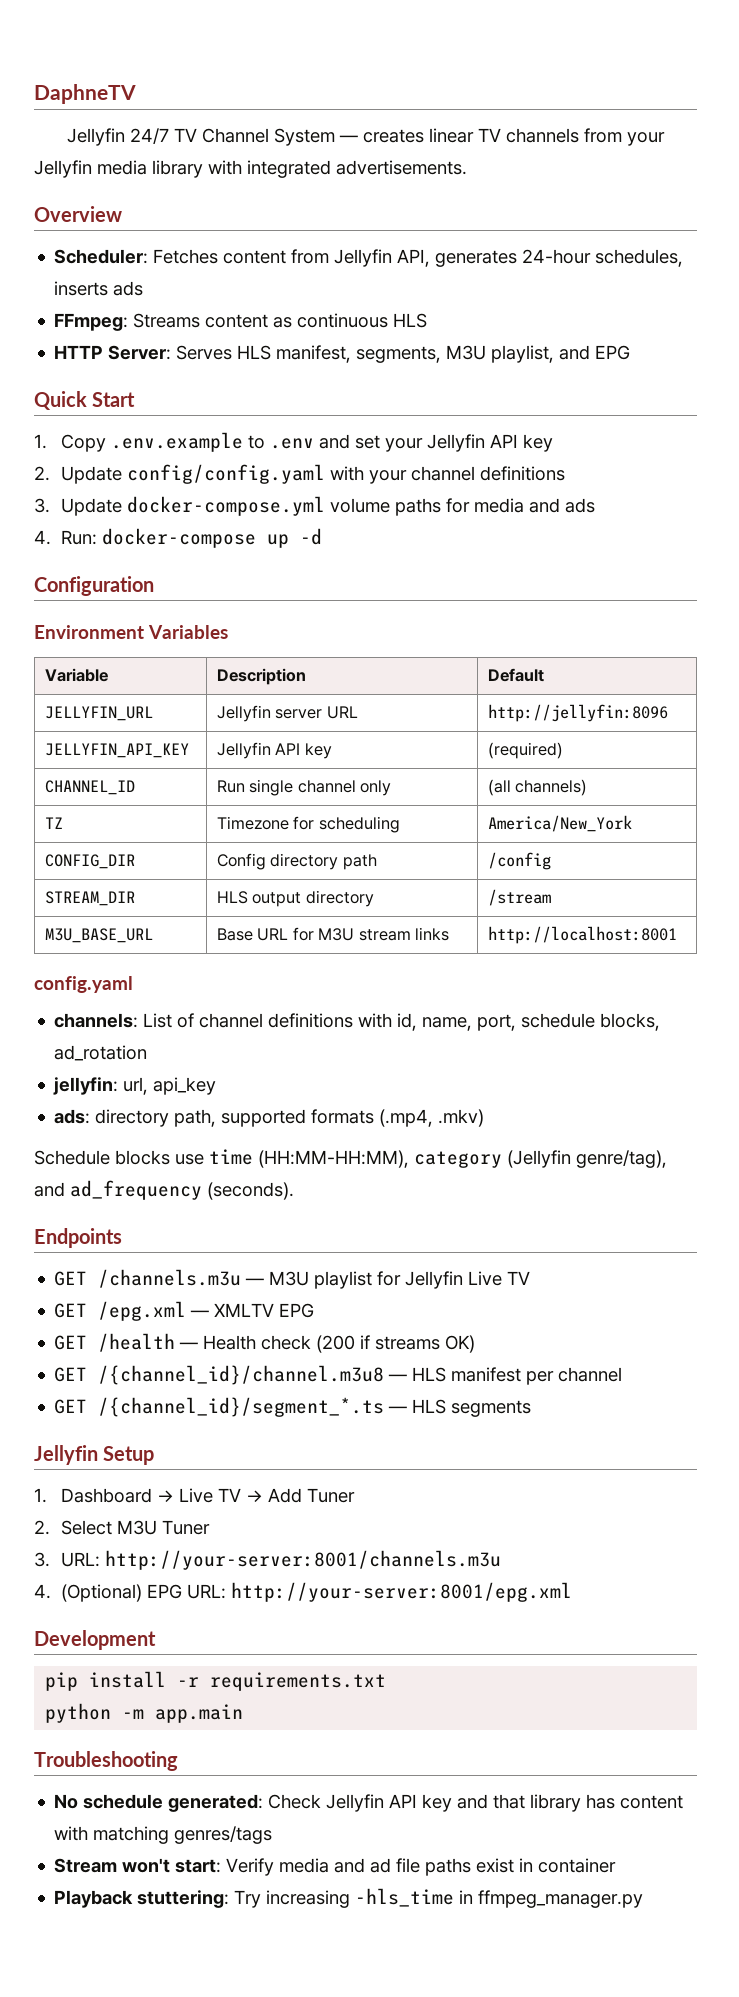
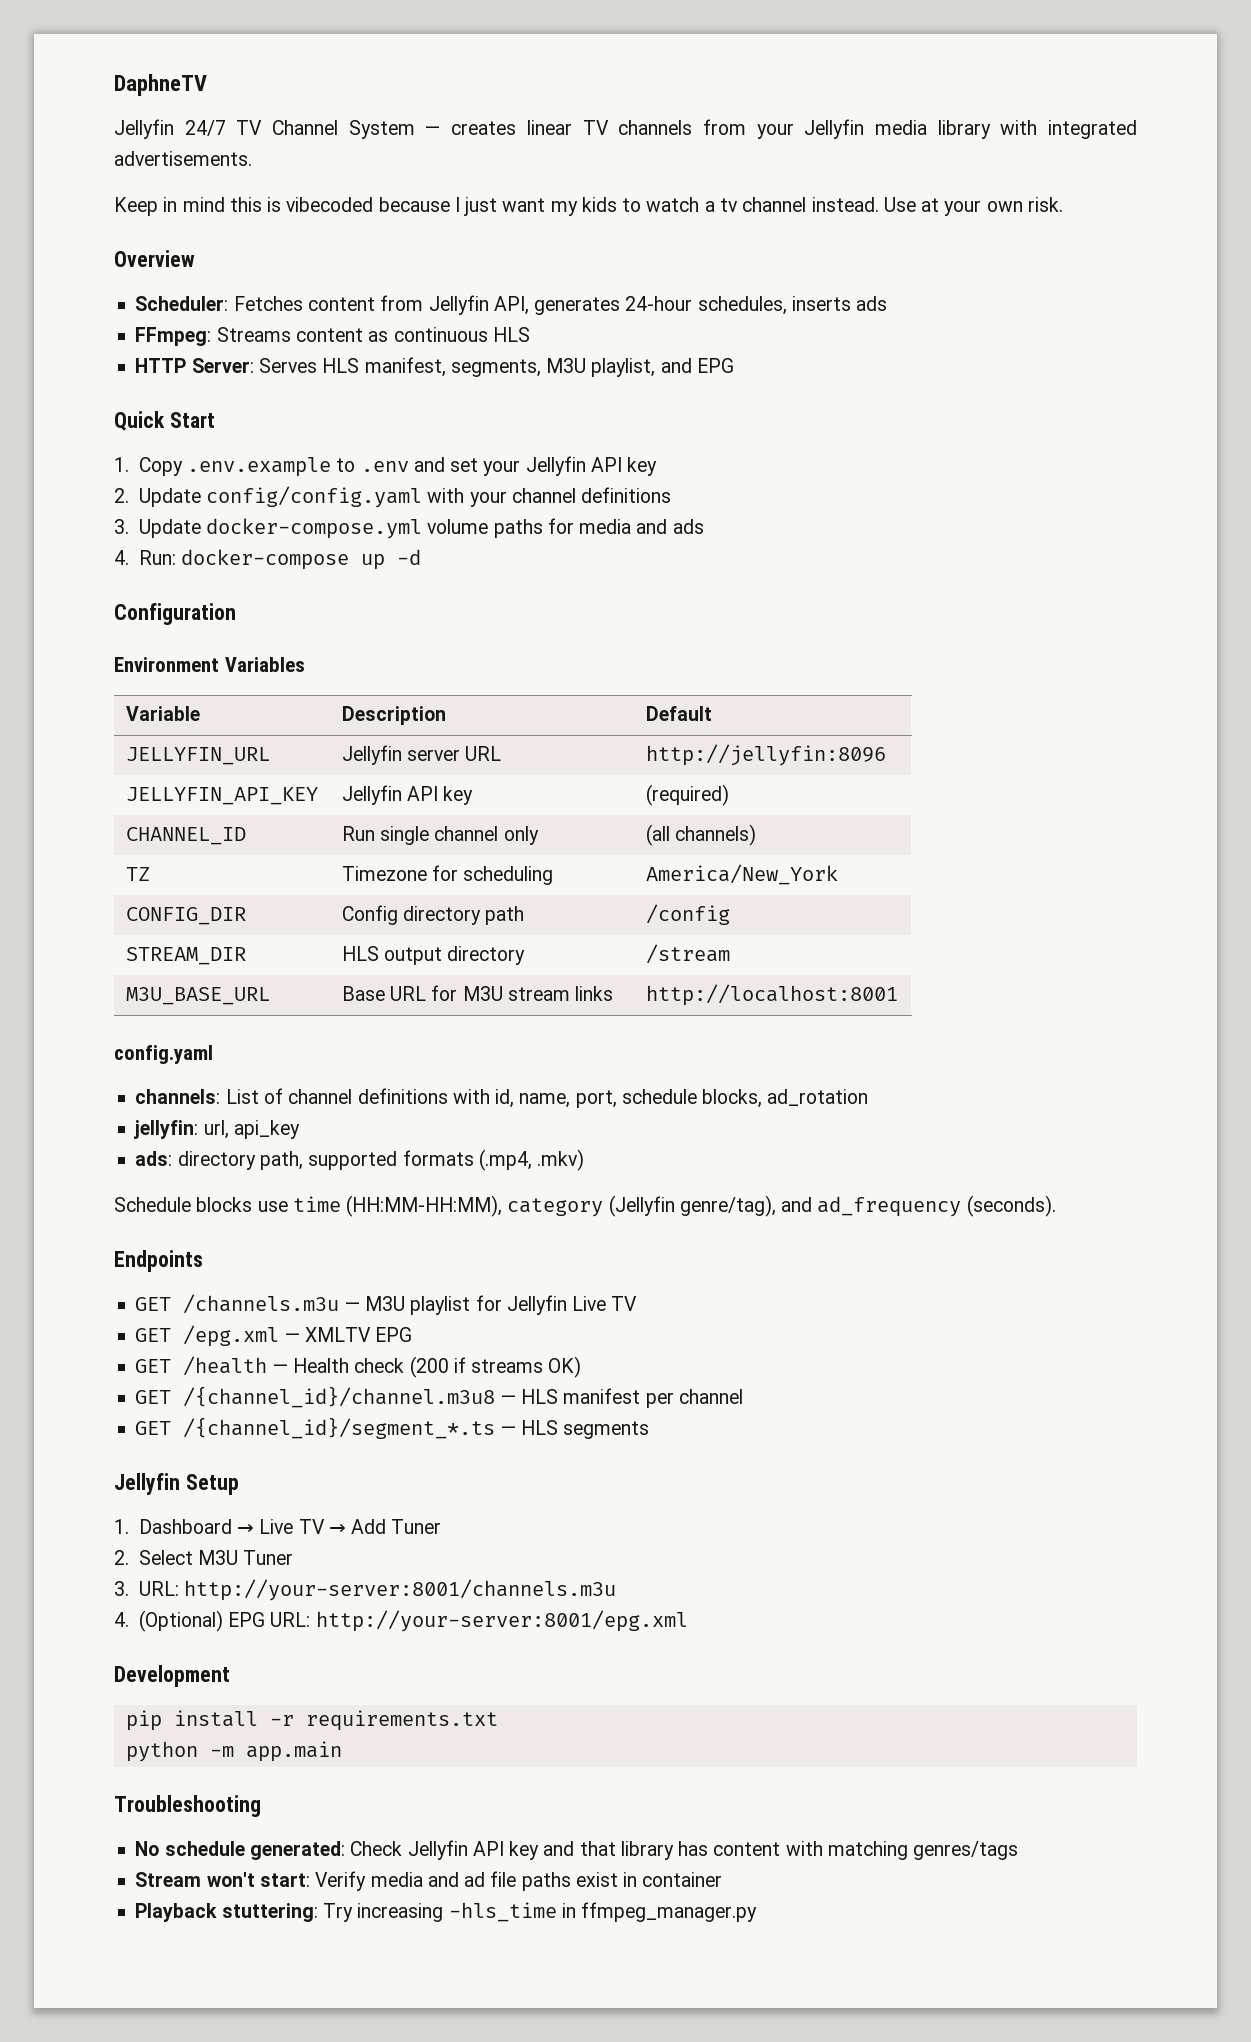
(467, 167) none -> [114,197,1063,216] // Keep in mind this is vibecoded because I just want my kids to watch a tv channel instead. Use at your own risk.

